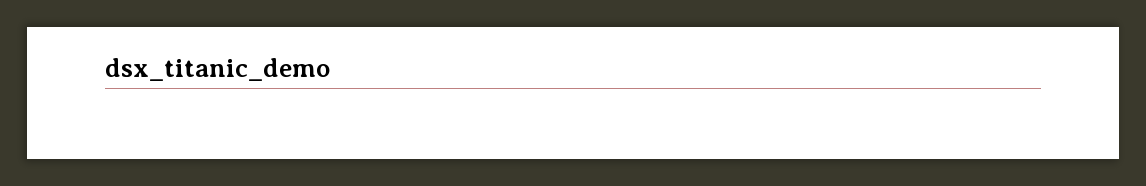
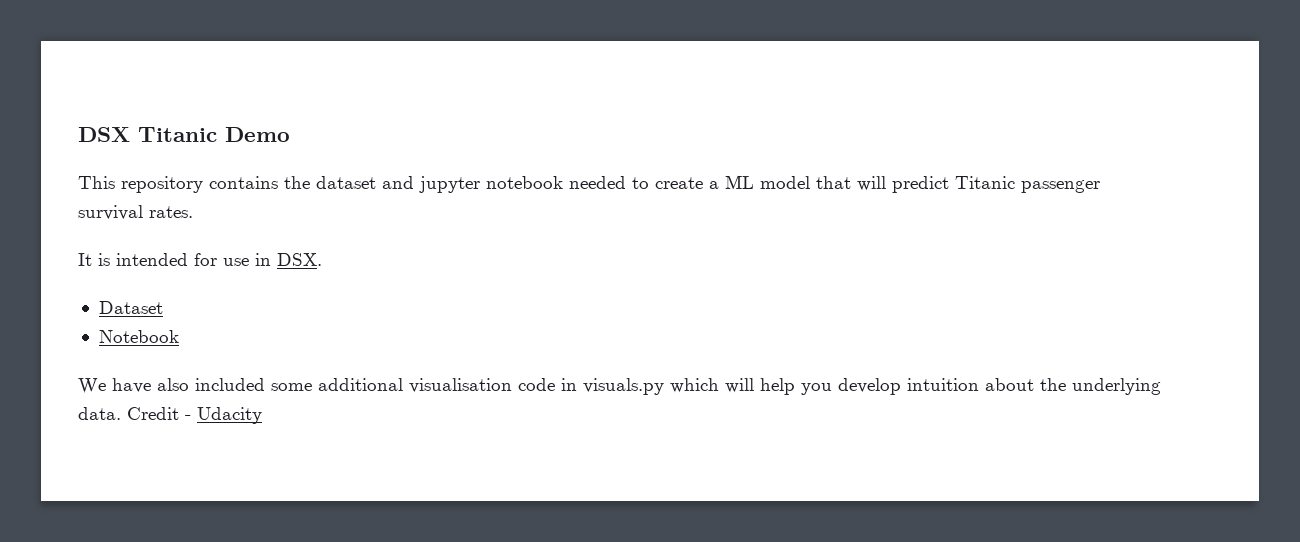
[105,58,330,81] dsx_titanic_demo -> [78,127,290,142] [78,175,1100,193] [78,205,193,220] [78,253,322,266] [98,301,163,314] [98,330,179,343] [78,378,1161,395] [78,407,262,424] DSX Titanic Demo // This repository contains the dataset and jupyter notebook needed to create a ML model that will predict Titanic passenger survival rates. // It is intended for use in DSX. // Dataset // Notebook // We have also included some additional visualisation code in visuals.py which will help you develop intuition about the underlying data. Credit - Udacity

